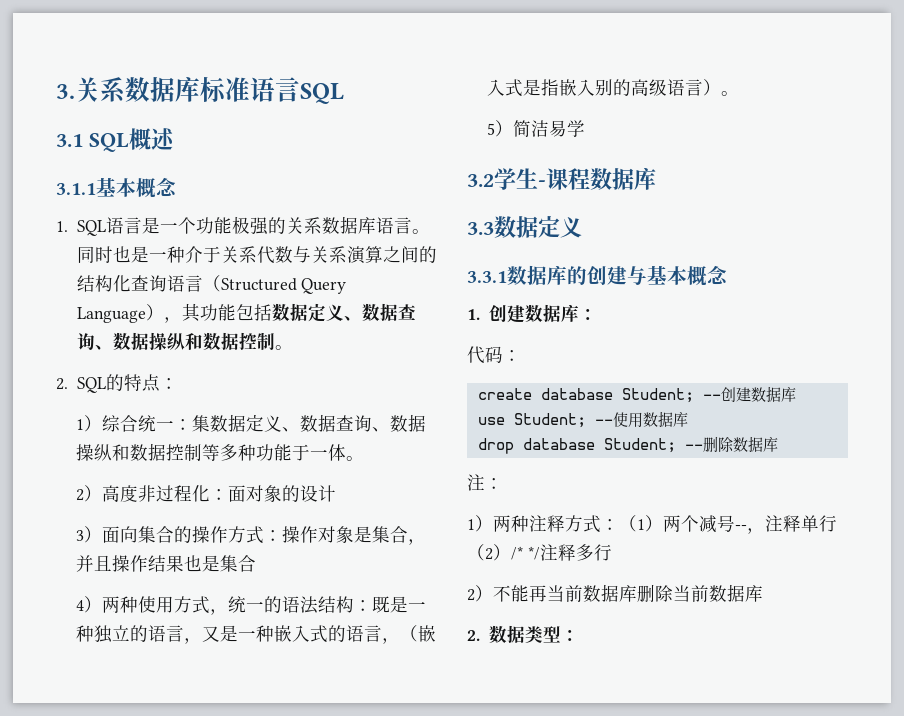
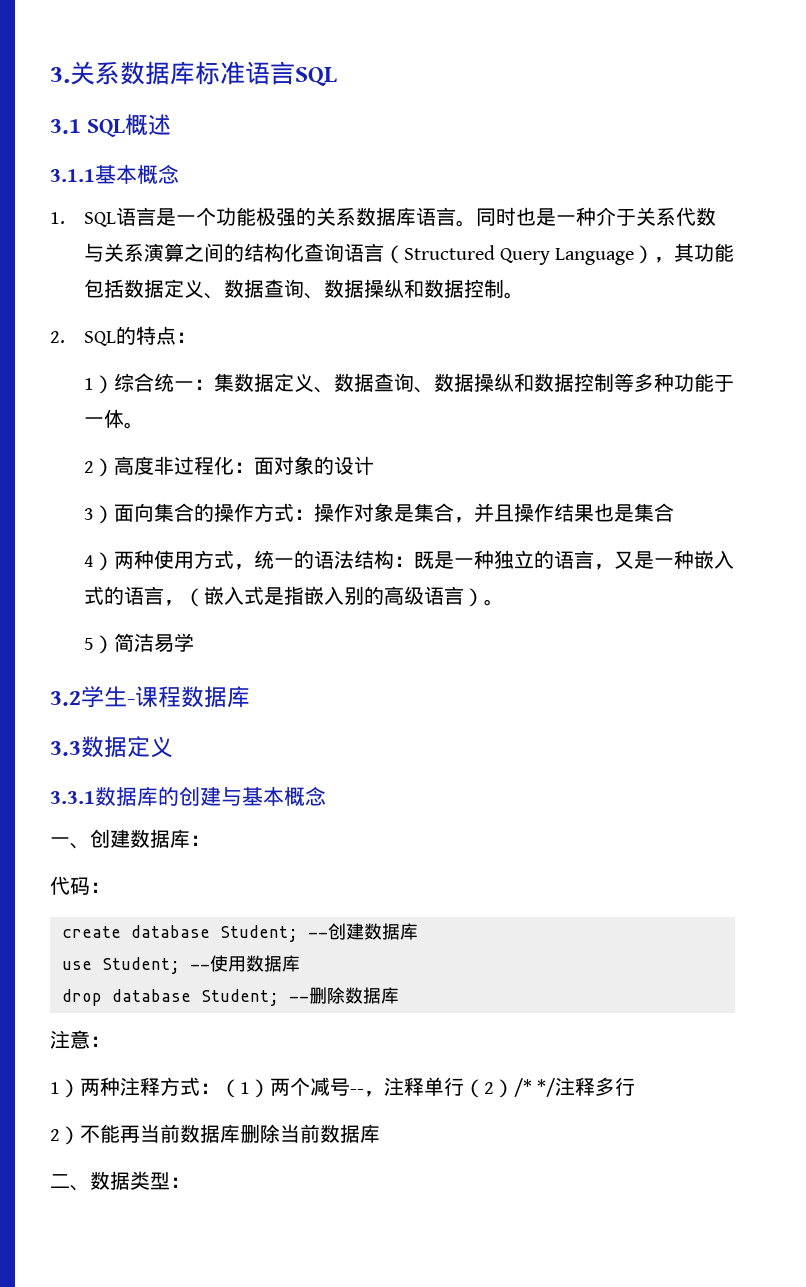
[467,309,480,320] 1. -> [50,837,90,849] 一、
(485, 482) none -> [70,1030,90,1049] 意
[467,630,480,641] 2. -> [50,1174,90,1191] 二、

